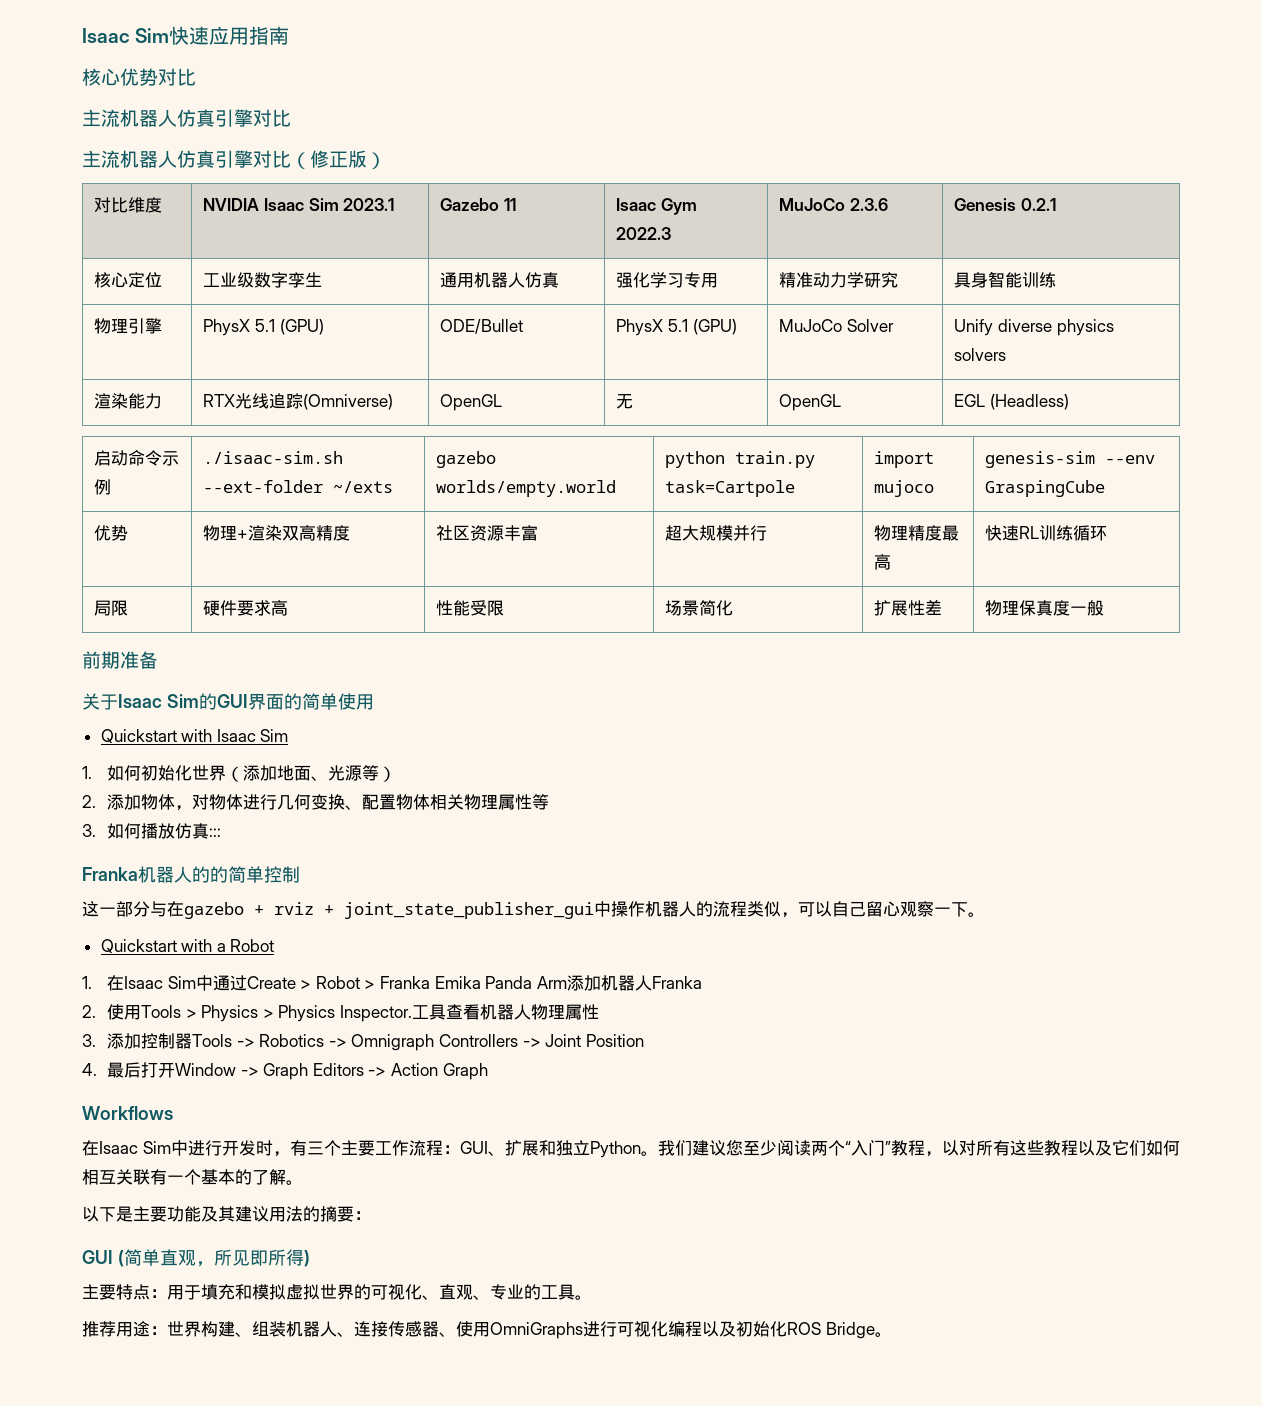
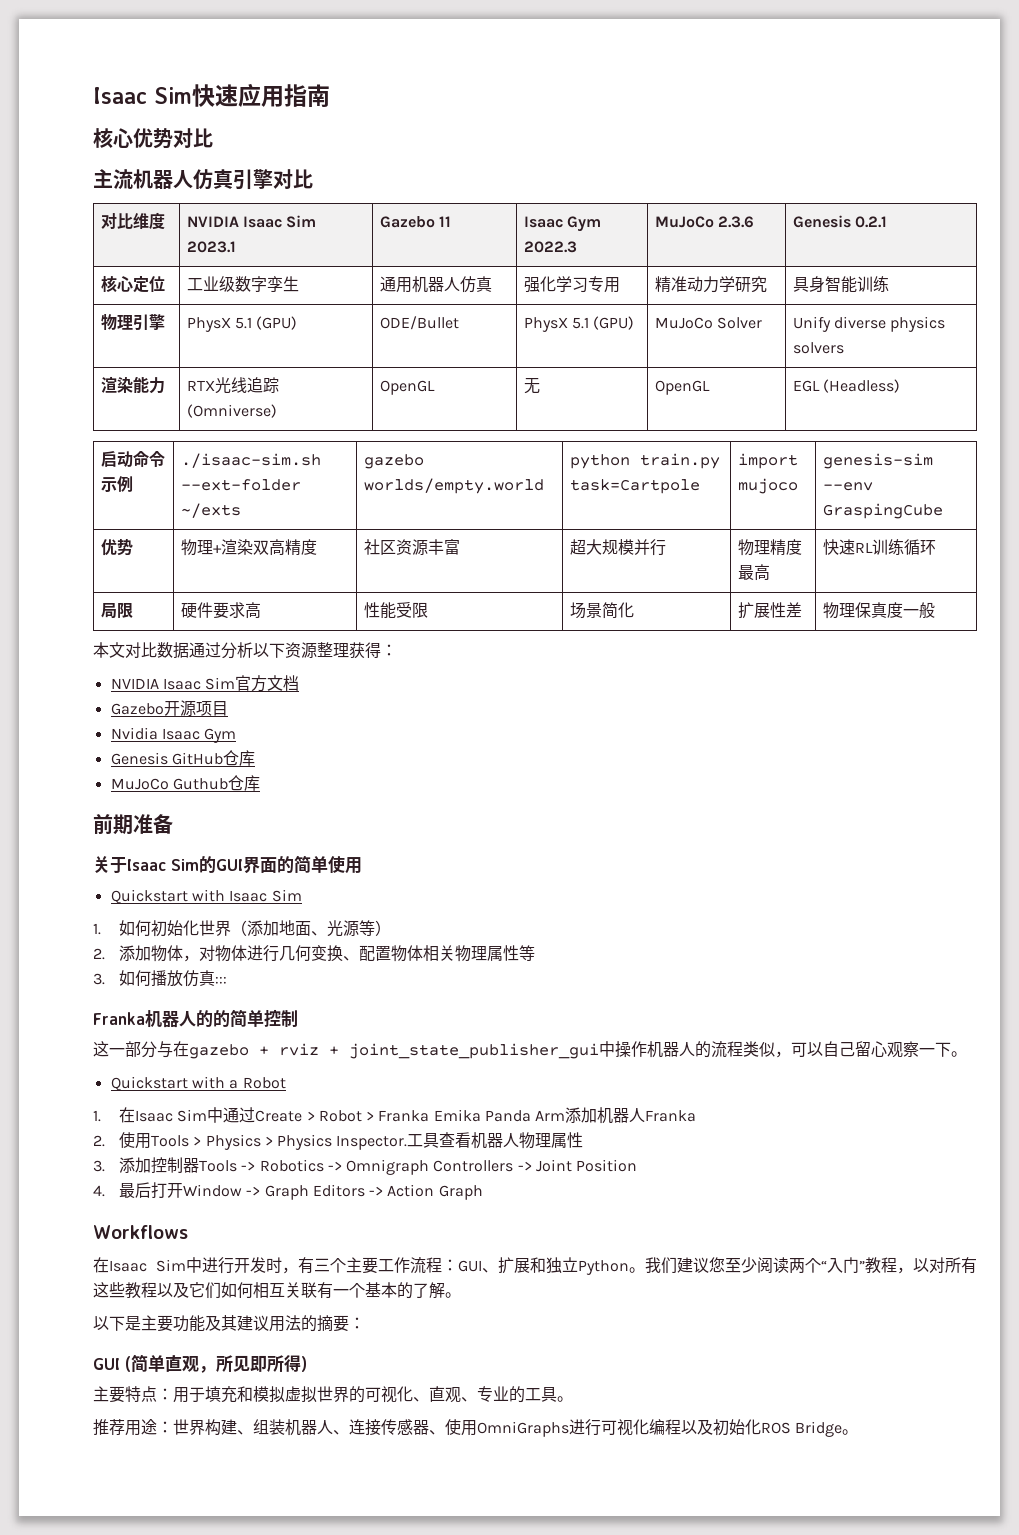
[82,150,386,169] // 主流机器人仿真引擎对比（修正版） -> (313, 179) none
(1105, 608) none -> [93,642,397,659] [110,675,300,692] [110,700,228,717] [110,727,237,743] [110,750,255,766] [110,775,260,791] // 本文对比数据通过分析以下资源整理获得： // NVIDIA Isaac Sim官方文档 // Gazebo开源项目 // Nvidia Isaac Gym // Genesis GitHub仓库 // MuJoCo Guthub仓库

